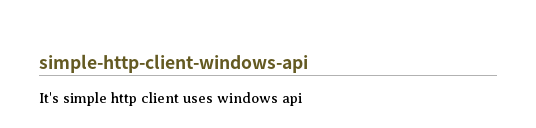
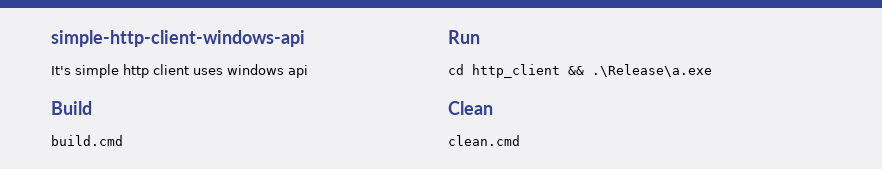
(302, 99) none -> [51,101,92,115] [51,135,123,146] [448,30,480,44] [448,64,712,78] [448,101,493,115] [448,135,520,146] // Build // build.cmd // Run // cd http_client && .\Release\a.exe // Clean // clean.cmd

